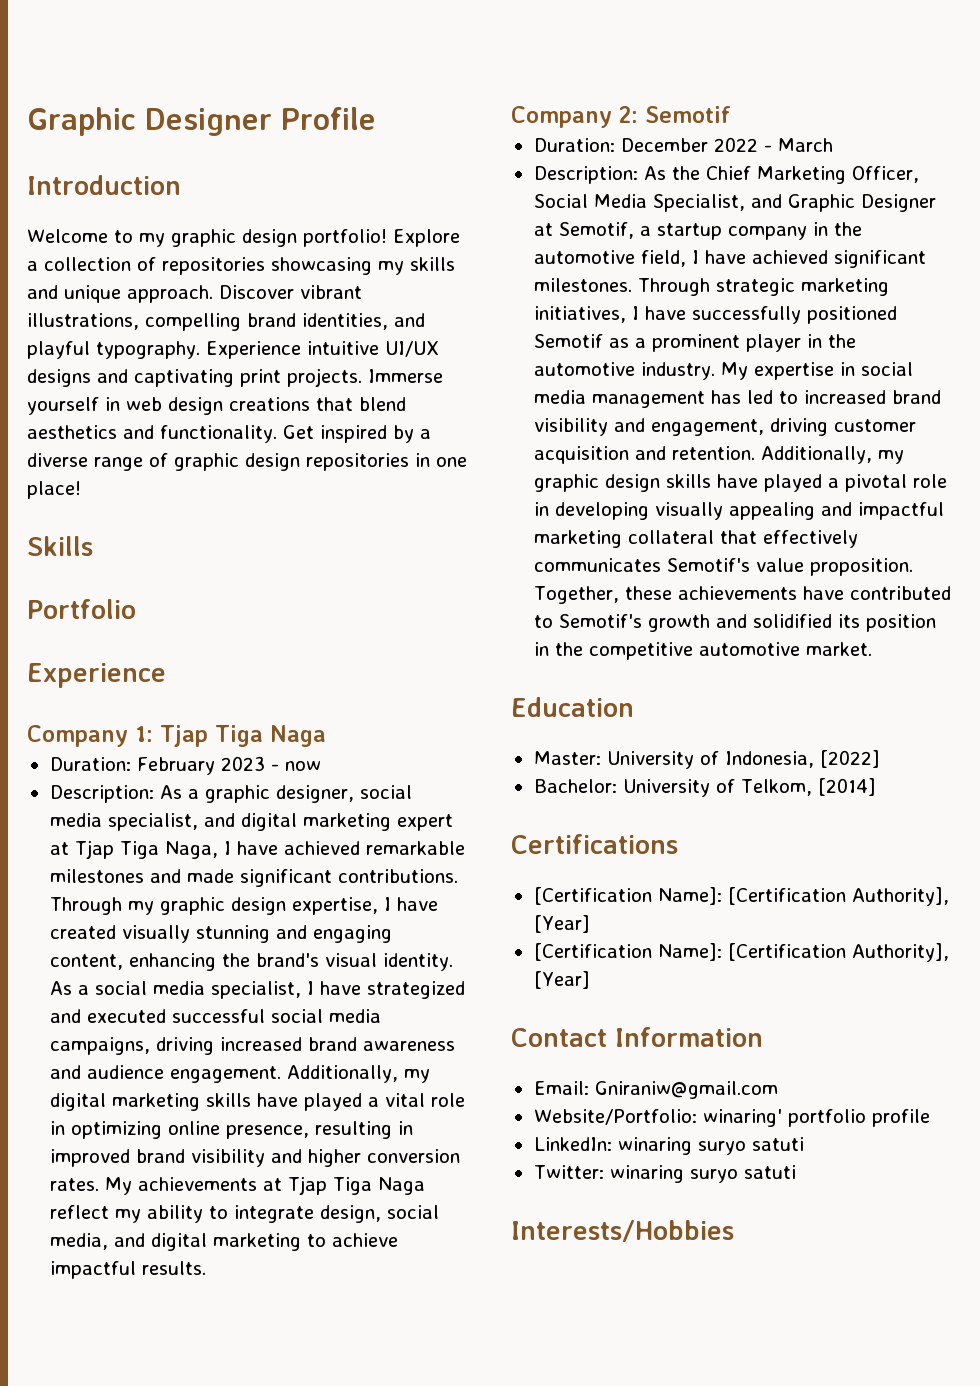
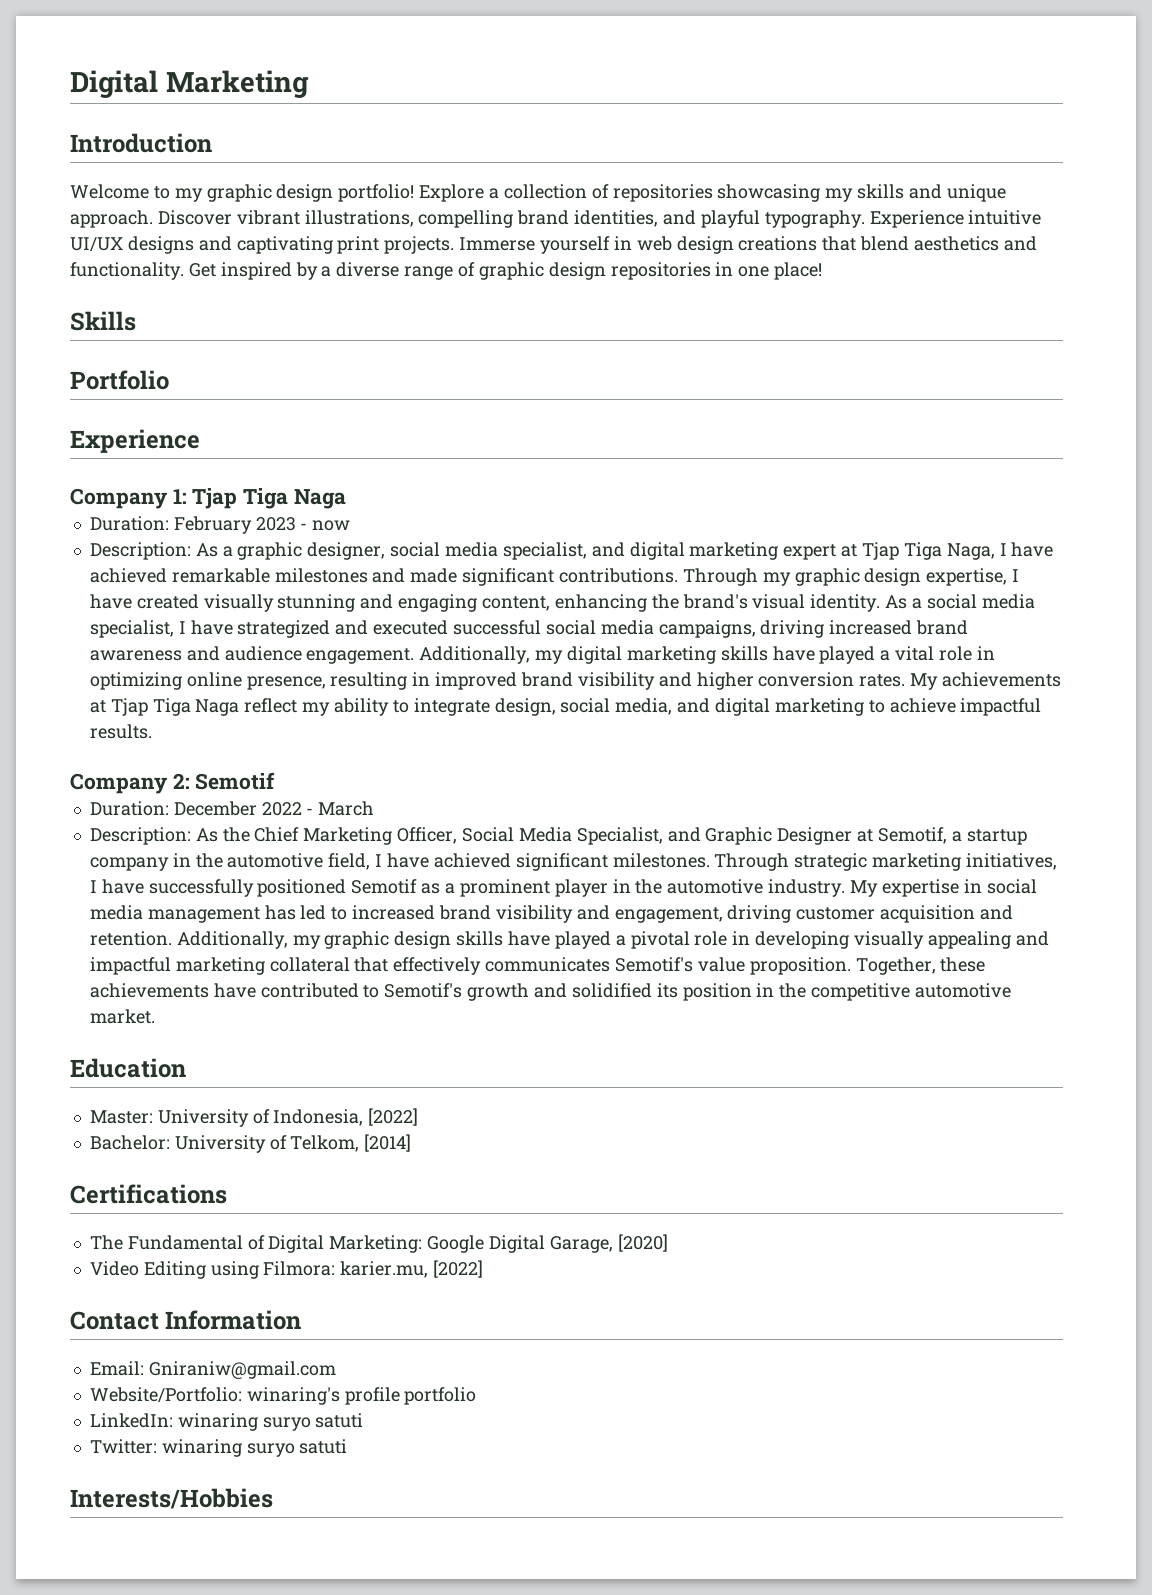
[27,107,376,136] Graphic Designer Profile -> [70,70,309,98] Digital Marketing
[533,887,949,906] [533,915,590,933] [533,943,949,962] [533,971,590,989] [Certification Name]: [Certification Authority], [Year] // [Certification Name]: [Certification Authority], [Year] -> [89,1234,668,1253] [89,1260,484,1279] The Fundamental of Digital Marketing: Google Digital Garage, [2020] // Video Editing using Filmora: karier.mu, [2022]
[702,1109,782,1127] winaring' -> [246,1387,400,1405] winaring's profile
[871,1109,930,1127] profile -> (477, 1396) none

